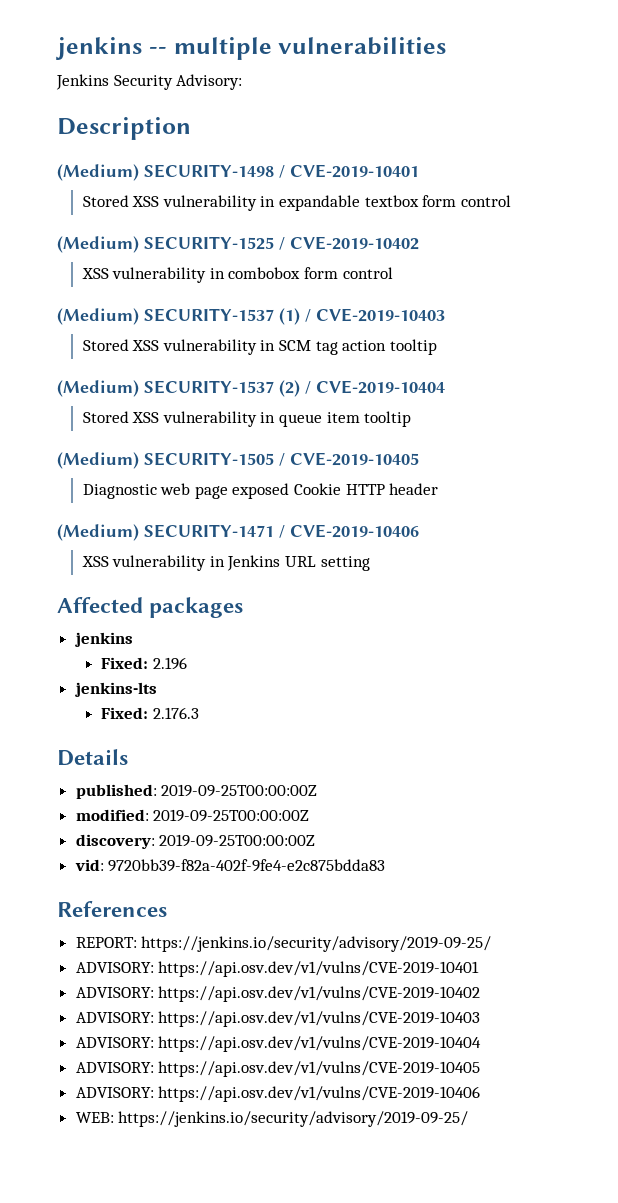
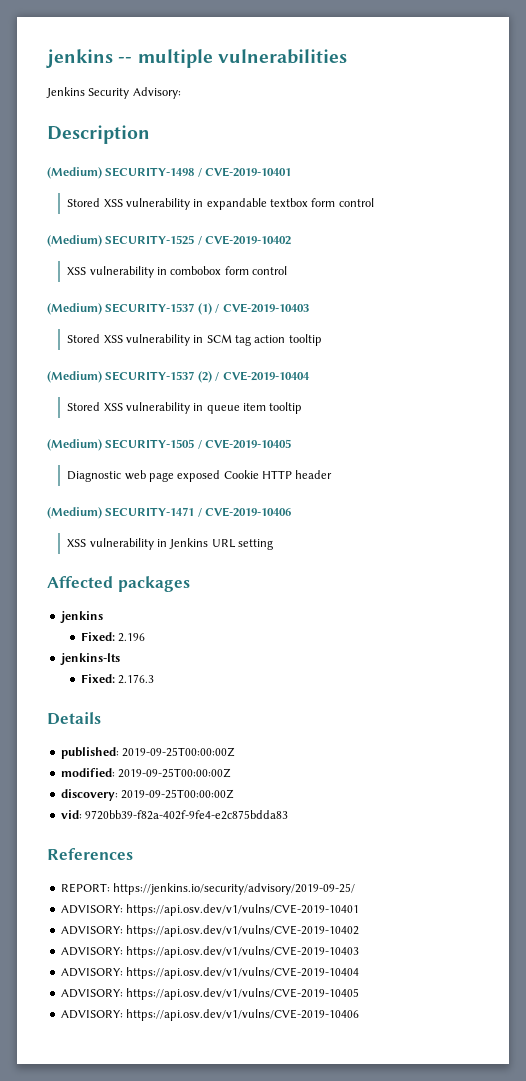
[75,1111,469,1127] // WEB: https://jenkins.io/security/advisory/2019-09-25/ -> (360, 1015) none

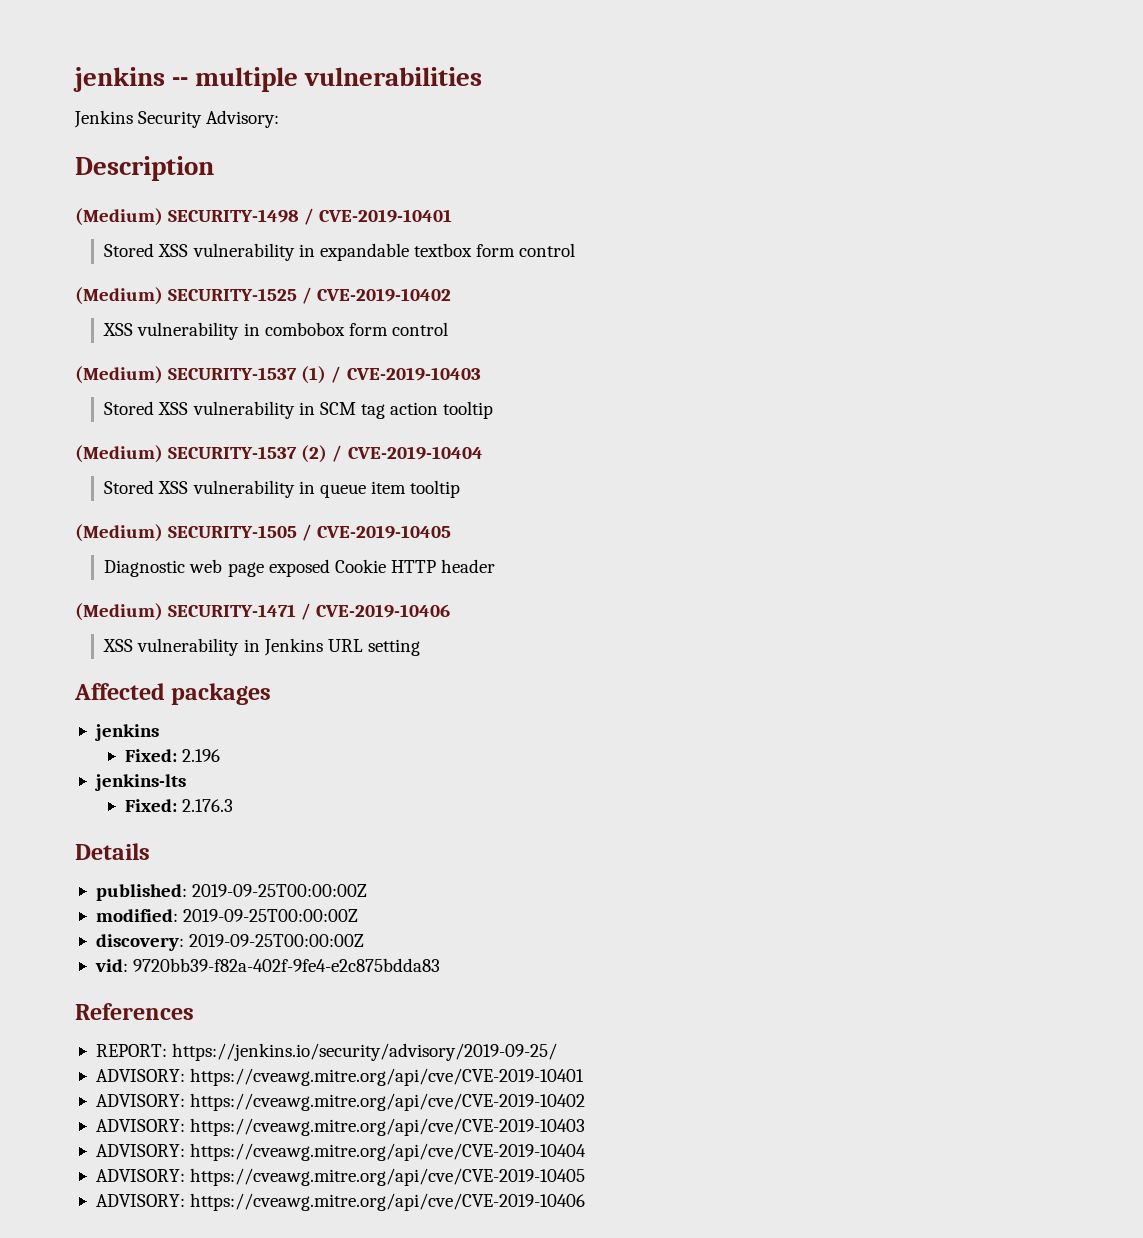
[126,904,360,916] [60,925,360,937] [60,946,360,958] [60,967,360,979] [60,988,360,1000] [60,1009,360,1021] https://api.osv.dev/v1/vulns/CVE-2019-10401 // ADVISORY: https://api.osv.dev/v1/vulns/CVE-2019-10402 // ADVISORY: https://api.osv.dev/v1/vulns/CVE-2019-10403 // ADVISORY: https://api.osv.dev/v1/vulns/CVE-2019-10404 // ADVISORY: https://api.osv.dev/v1/vulns/CVE-2019-10405 // ADVISORY: https://api.osv.dev/v1/vulns/CVE-2019-10406 -> [190,1068,585,1086] [95,1093,586,1111] [95,1118,586,1136] [95,1143,587,1161] [95,1168,586,1186] [95,1193,586,1211] https://cveawg.mitre.org/api/cve/CVE-2019-10401 // ADVISORY: https://cveawg.mitre.org/api/cve/CVE-2019-10402 // ADVISORY: https://cveawg.mitre.org/api/cve/CVE-2019-10403 // ADVISORY: https://cveawg.mitre.org/api/cve/CVE-2019-10404 // ADVISORY: https://cveawg.mitre.org/api/cve/CVE-2019-10405 // ADVISORY: https://cveawg.mitre.org/api/cve/CVE-2019-10406

